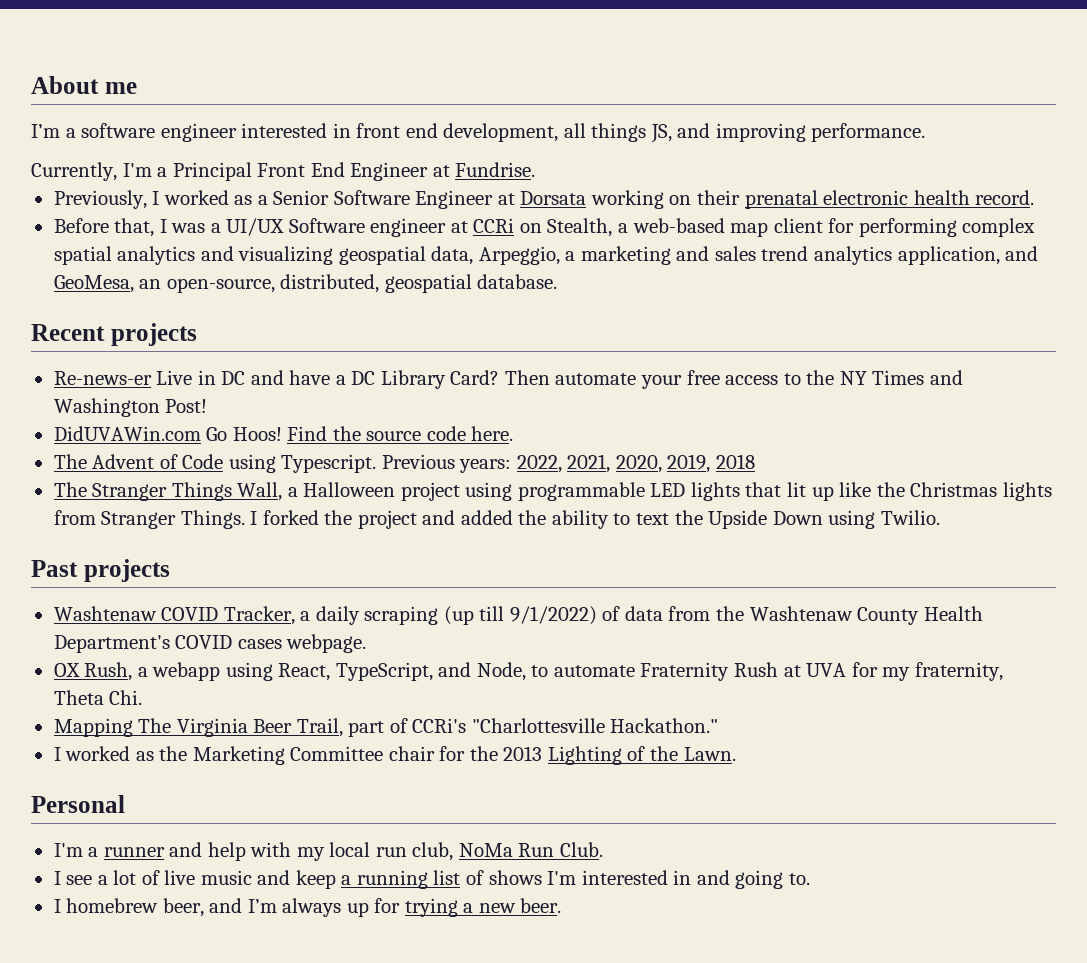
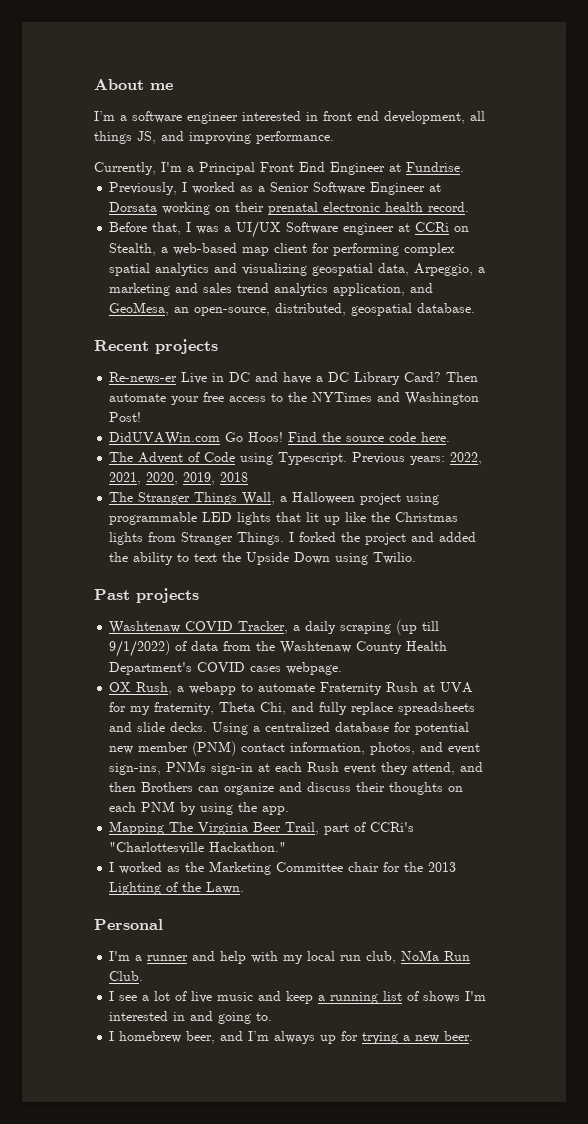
[839,370,925,385] NY Times -> [312,392,373,402] NYTimes
[225,662,526,681] using React, TypeScript, and Node, -> (237, 688) none
[109,690,143,705] Chi. -> [260,702,476,715] [109,722,470,735] [109,741,481,756] [109,761,484,775] [109,782,464,795] [109,801,290,815] Chi, and fully replace spreadsheets and slide decks. Using a centralized database for potential new member (PNM) contact information, photos, and event sign-ins, PNMs sign-in at each Rush event they attend, and then Brothers can organize and discuss their thoughts on each PNM by using the app.

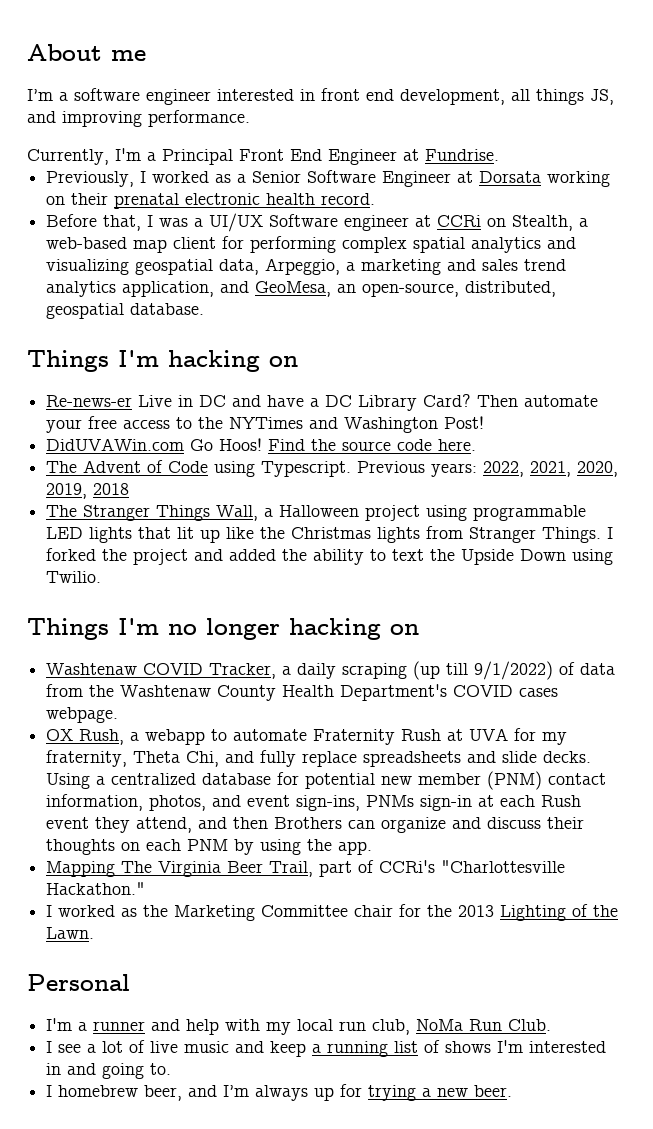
[94,339,218,354] Recent projects -> [27,350,298,372] Things I'm hacking on
[94,588,199,603] Past projects -> [27,618,419,640] Things I'm no longer hacking on

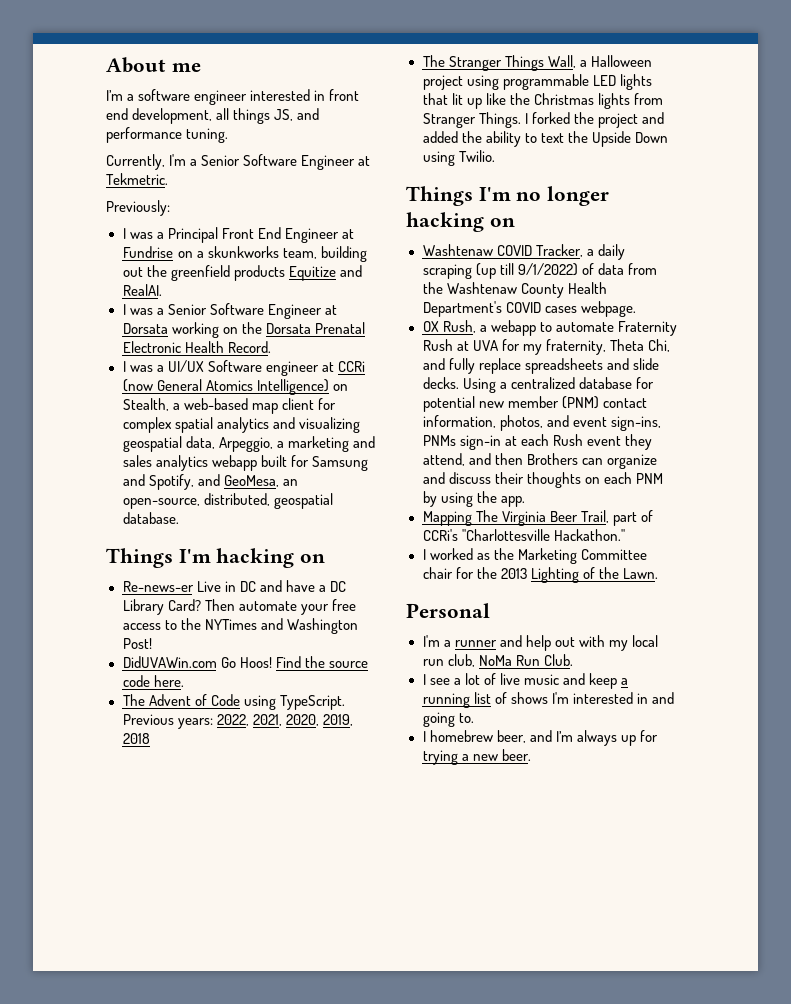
[62,110,250,127] improving performance. -> [106,127,229,143] performance tuning.
(156, 156) none -> [201,154,371,170] [106,173,168,185] [106,200,170,216] [122,228,164,239] Senior Software Engineer at Tekmetric. // Previously: // I was a
[425,149,499,161] [46,171,232,187] Fundrise. // Previously, I worked as -> [122,246,367,262] [122,265,362,281] [122,284,162,296] [122,304,153,315] Fundrise on a skunkworks team, building out the greenfield products Equitize and RealAI. // I was
[71,193,376,209] [46,214,142,231] their prenatal electronic health record. // Before that, -> [241,322,365,334] [122,341,271,353] the Dorsata Prenatal Electronic Health Record. //
(482, 221) none -> [122,379,329,395] (now General Atomics Intelligence)
[250,236,337,253] performing -> (336, 404) none
[524,259,567,271] [46,281,215,297] trend analytics application, -> [155,455,368,471] [122,474,194,490] analytics webapp built for Samsung and Spotify,
[261,461,352,477] Typescript. -> [279,695,345,710] TypeScript.
(220, 1027) none -> [554,637,575,647] out

